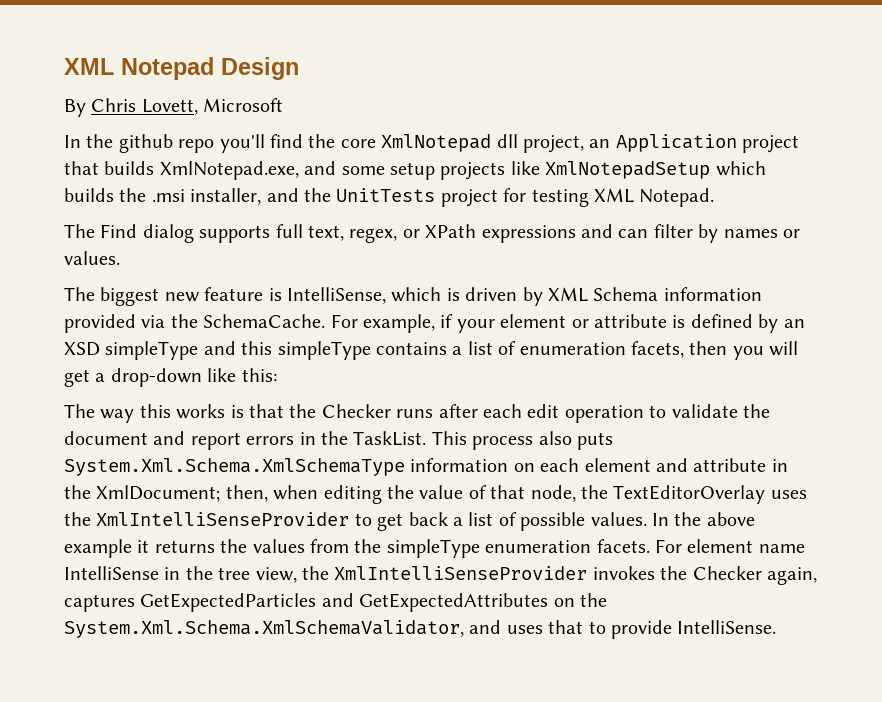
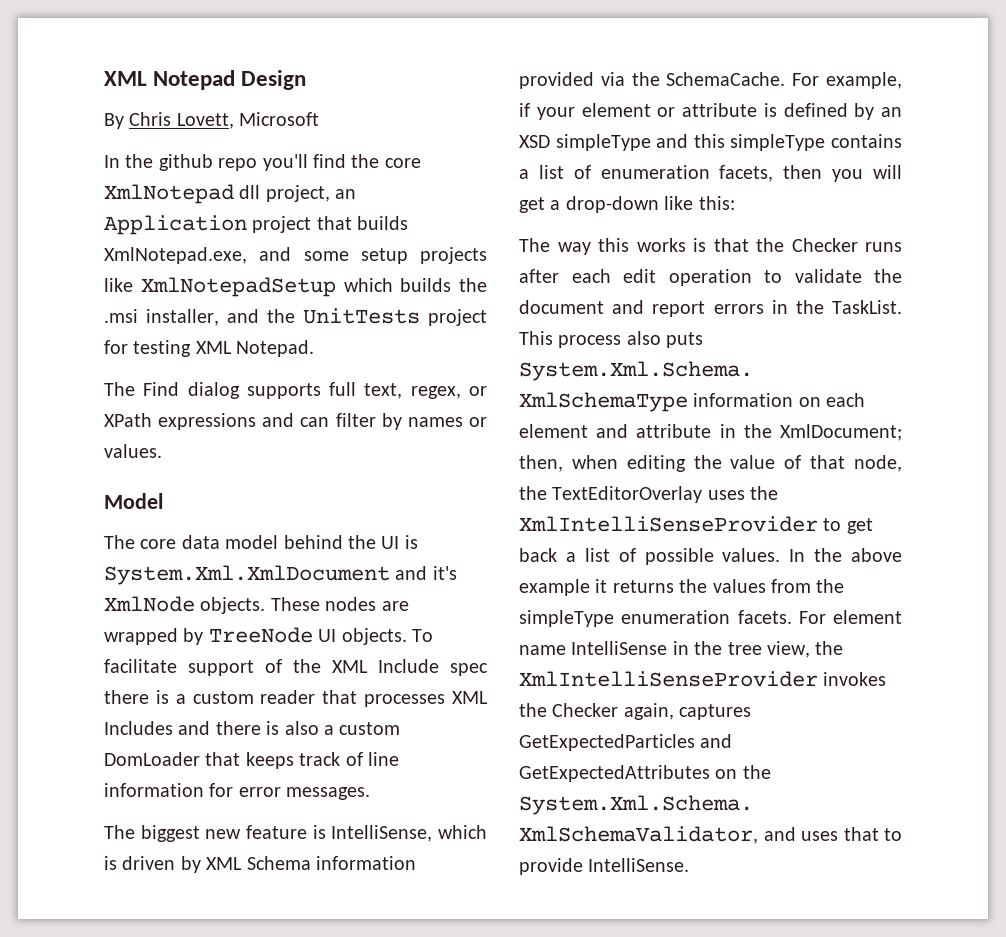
(120, 258) none -> [104,493,163,509] [104,535,418,549] [104,565,457,585] [104,596,409,614] [104,627,433,645] [104,659,488,676] [104,690,488,707] [104,721,401,735] [104,752,399,769] [104,783,371,800] // Model // The core data model behind the UI is System.Xml.XmlDocument and it's XmlNode objects. These nodes are wrapped by TreeNode UI objects. To facilitate support of the XML Include spec there is a custom reader that processes XML Includes and there is also a custom DomLoader that keeps track of line information for error messages.

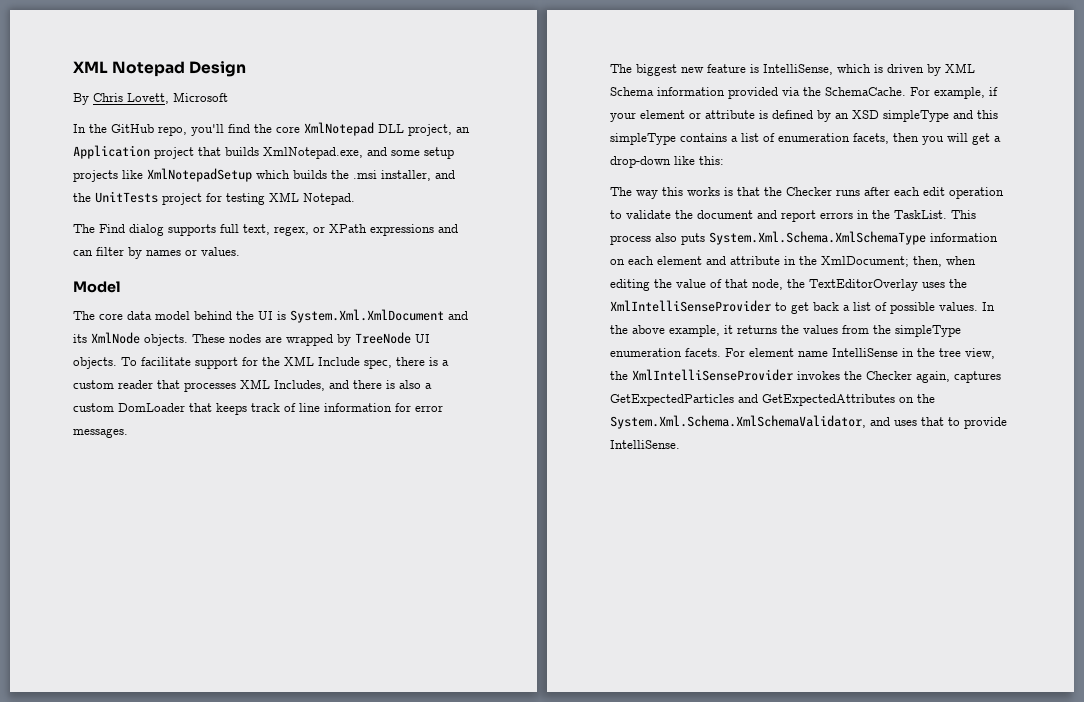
[158,154,258,171] github repo -> [111,124,187,136] GitHub repo,
[239,185,261,199] dll -> [378,124,404,133] DLL
[432,566,457,580] it's -> [73,334,87,343] its
[265,659,282,673] of -> [242,357,258,366] for
[450,663,488,676] spec -> [364,359,392,369] spec,
[104,721,173,735] Includes -> [274,380,325,391] Includes,
[519,579,590,596] example -> [669,325,720,337] example,

